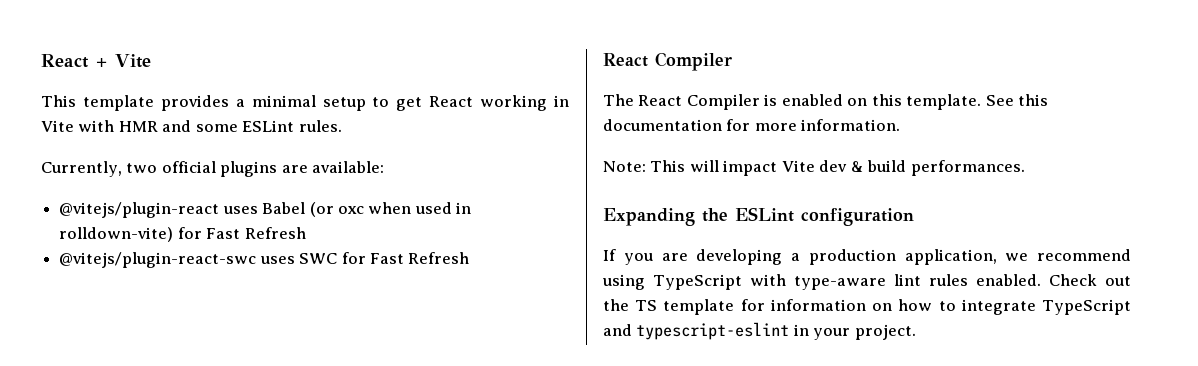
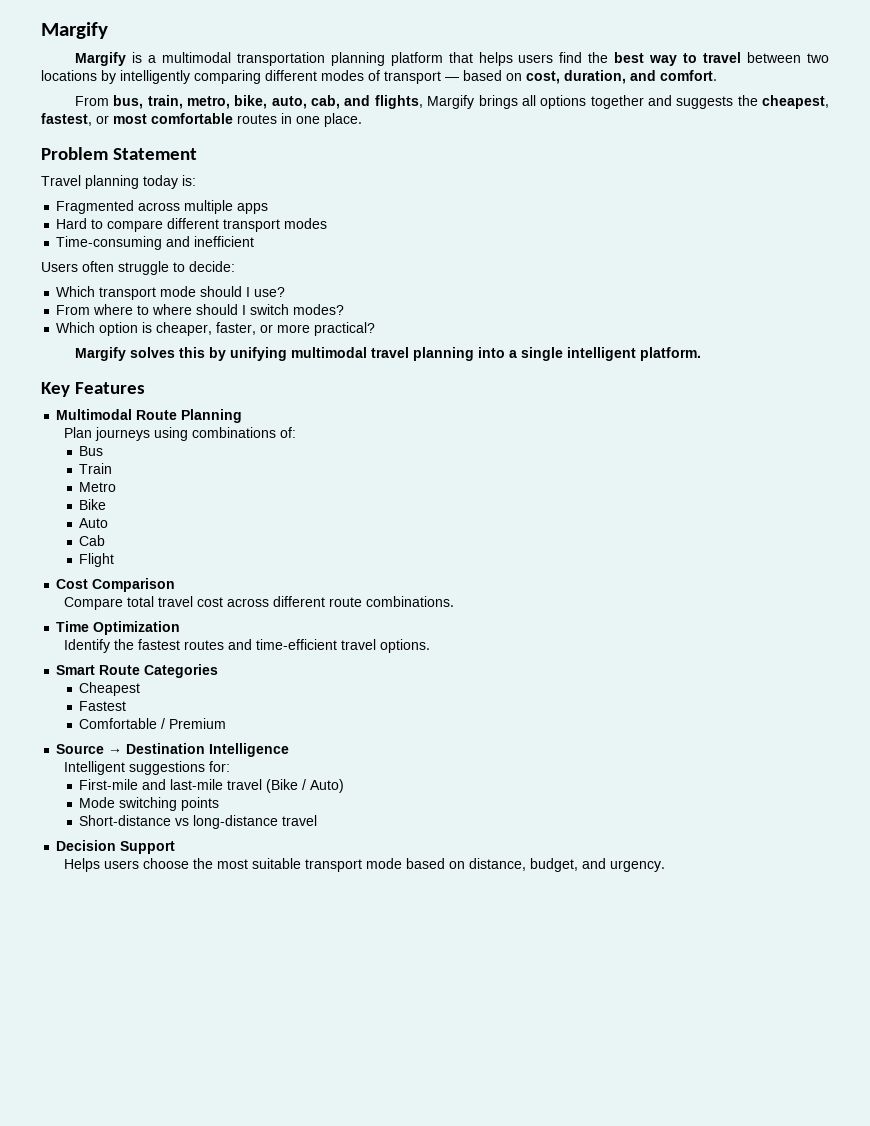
[41,54,151,68] [41,95,569,111] [41,120,342,132] [41,161,385,177] [59,202,472,218] [59,227,306,242] [59,252,470,268] [603,52,732,71] [603,94,1049,110] [603,119,901,131] [603,160,1025,176] [603,207,914,226] [603,249,1131,265] [602,274,1131,290] [603,299,1132,315] [603,322,916,340] React + Vite // This template provides a minimal setup to get React working in Vite with HMR and some ESLint rules. // Currently, two official plugins are available: // @vitejs/plugin-react uses Babel (or oxc when used in rolldown-vite) for Fast Refresh // @vitejs/plugin-react-swc uses SWC for Fast Refresh // React Compiler // The React Compiler is enabled on this template. See this documentation for more information. // Note: This will impact Vite dev & build performances. // Expanding the ESLint configuration // If you are developing a production application, we recommend using TypeScript with type-aware lint rules enabled. Check out the TS template for information on how to integrate TypeScript and typescript-eslint in your project. -> [41,22,108,39] [75,52,830,66] [41,70,717,84] [75,95,829,109] [41,113,362,127] [41,147,197,160] [41,175,196,189] [56,200,269,214] [56,218,328,232] [56,236,255,250] [41,261,235,275] [56,286,286,300] [56,304,345,315] [56,322,376,336] [75,347,702,361] [41,382,145,397] [56,409,243,423] [63,427,296,441] [79,446,104,456] [79,463,113,474] [79,482,117,492] [79,499,107,510] [79,518,109,528] [79,535,106,546] [79,553,115,567] [56,578,176,592] [63,596,454,610] [56,621,181,635] [63,639,430,653] [56,664,219,678] [79,682,141,696] [79,701,127,711] [79,718,227,729] [56,743,290,757] [63,761,230,775] [79,779,345,793] [79,797,220,811] [79,815,318,829] [56,840,176,854] [63,858,665,872] Margify // Margify is a multimodal transportation planning platform that helps users find the best way to travel between two locations by intelligently comparing different modes of transport — based on cost, duration, and comfort. // From bus, train, metro, bike, auto, cab, and flights, Margify brings all options together and suggests the cheapest, fastest, or most comfortable routes in one place. // Problem Statement // Travel planning today is: // Fragmented across multiple apps // Hard to compare different transport modes // Time-consuming and inefficient // Users often struggle to decide: // Which transport mode should I use? // From where to where should I switch modes? // Which option is cheaper, faster, or more practical? // Margify solves this by unifying multimodal travel planning into a single intelligent platform. // Key Features // Multimodal Route Planning // Plan journeys using combinations of: // Bus // Train // Metro // Bike // Auto // Cab // Flight // Cost Comparison // Compare total travel cost across different route combinations. // Time Optimization // Identify the fastest routes and time-efficient travel options. // Smart Route Categories // Cheapest // Fastest // Comfortable / Premium // Source → Destination Intelligence // Intelligent suggestions for: // First-mile and last-mile travel (Bike / Auto) // Mode switching points // Short-distance vs long-distance travel // Decision Support // Helps users choose the most suitable transport mode based on distance, budget, and urgency.

